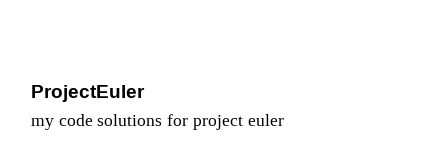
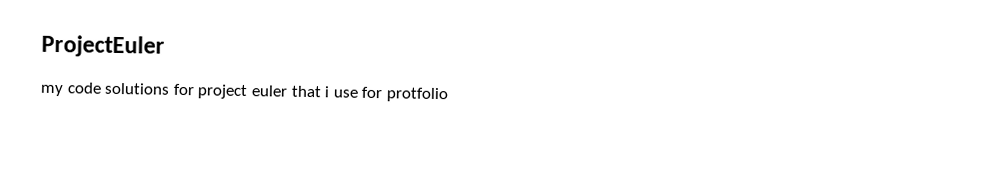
(284, 120) none -> [290,85,449,103] that i use for protfolio

